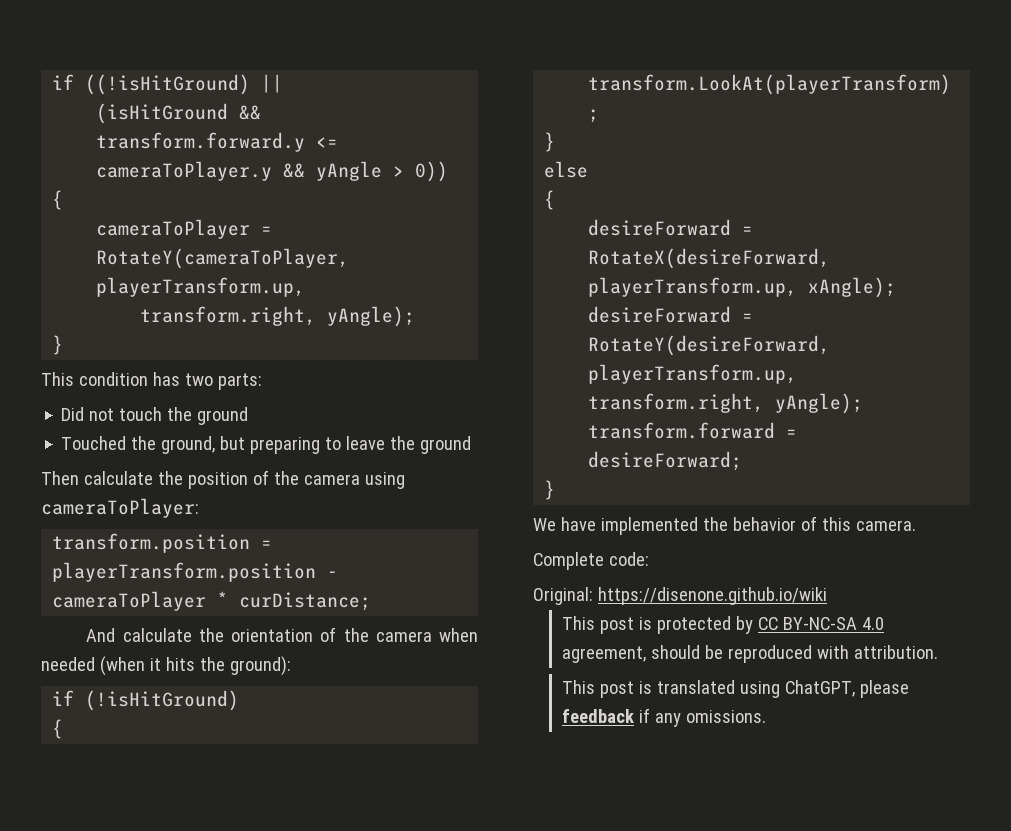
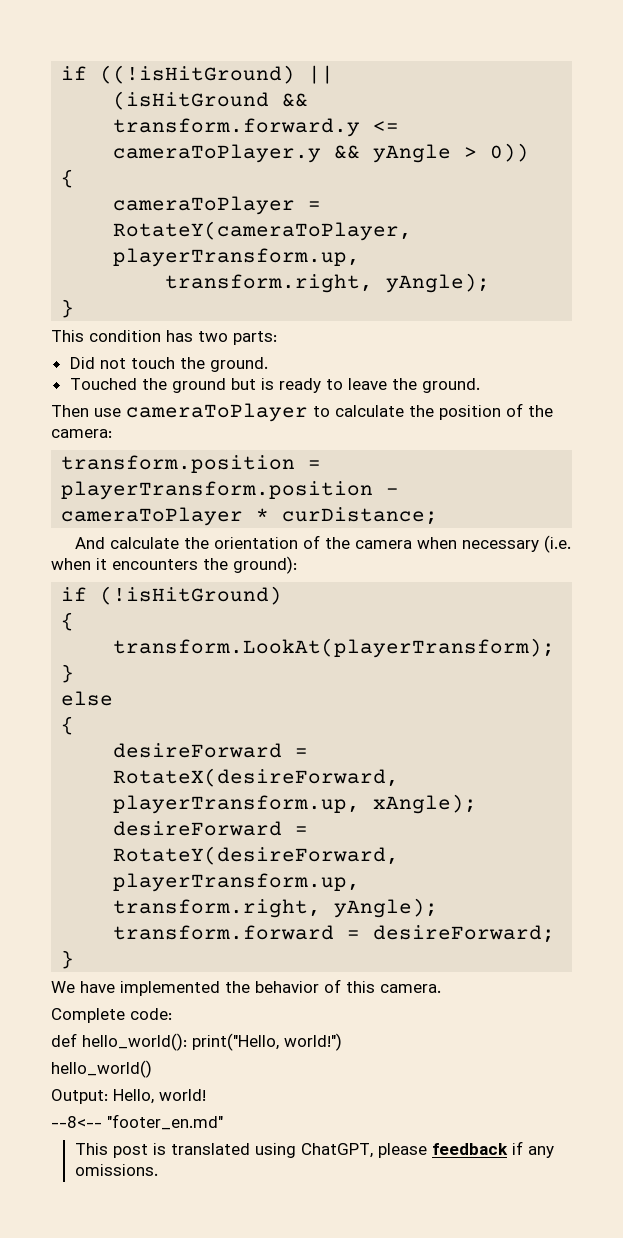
[197,407,249,425] ground -> [209,357,268,372] ground.
[161,436,321,454] ground, but preparing -> [171,378,321,393] ground but is ready
[420,436,472,454] ground -> [421,378,480,393] ground.
(79, 478) none -> [94,403,330,422] use cameraToPlayer to
[303,472,405,489] [41,498,199,518] camera using cameraToPlayer: -> [51,429,112,438] camera:
[41,656,195,676] needed (when it hits -> [461,535,571,553] [51,558,198,570] necessary (i.e. when it encounters
[533,587,827,605] [561,616,884,634] [561,645,938,663] Original: https://disenone.github.io/wiki // This post is protected by CC BY-NC-SA 4.0 agreement, should be reproduced with attribution. -> [51,1033,342,1051] [51,1060,152,1078] [51,1089,206,1104] [51,1114,223,1130] def hello_world(): print("Hello, world!") // hello_world() // Output: Hello, world! // --8<-- "footer_en.md"

